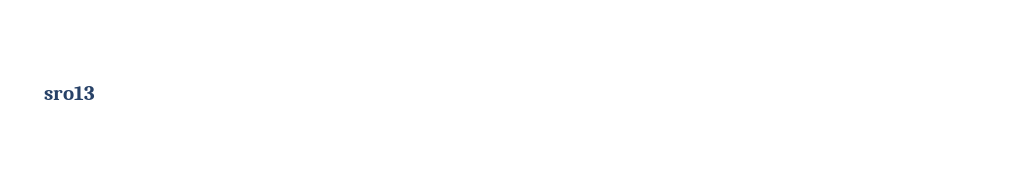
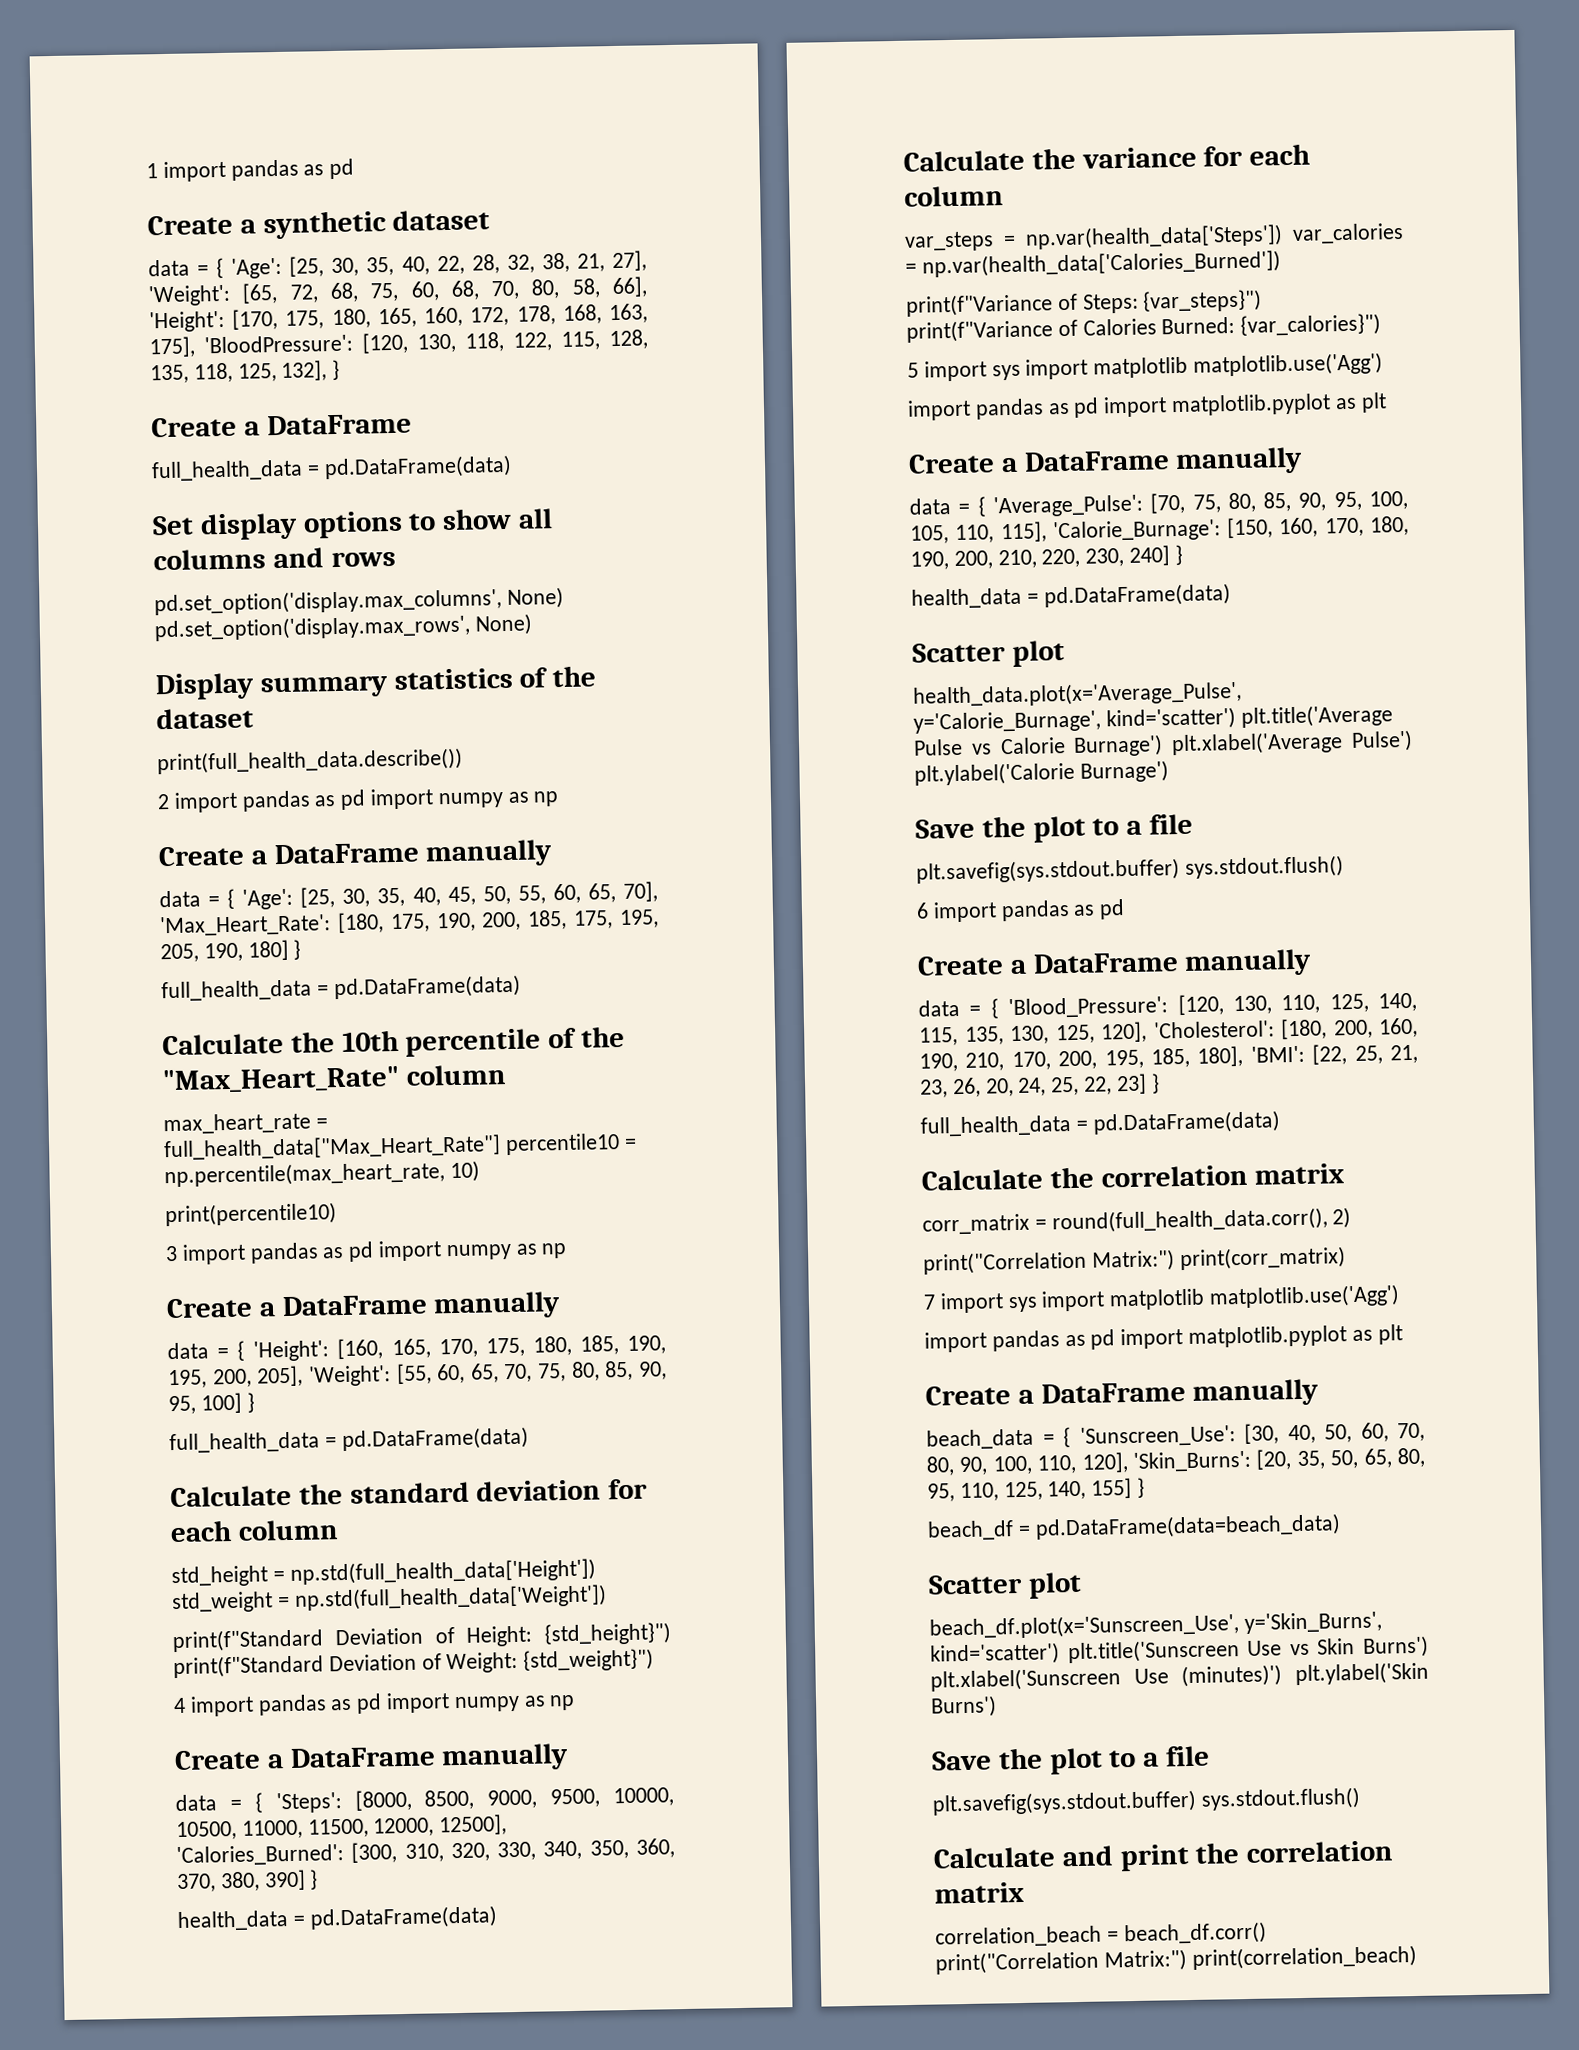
[44,86,95,100] sro13 -> [146,158,355,183] [147,209,491,240] [148,250,648,279] [148,276,649,307] [149,303,648,333] [149,329,648,358] [150,359,341,384] [151,413,412,438] [151,454,512,482] [152,507,554,541] [153,547,396,571] [154,586,564,616] [154,613,533,642] [155,665,597,701] [156,707,254,730] [157,747,463,775] [157,788,560,813] [158,839,554,868] [159,881,659,910] [159,909,659,937] [160,939,302,963] [161,974,521,1002] [162,1025,626,1057] [162,1064,507,1094] [163,1112,328,1135] [163,1133,637,1161] [164,1160,480,1188] [165,1202,337,1227] [165,1240,568,1265] [166,1291,562,1320] [167,1335,667,1362] [168,1360,667,1389] [168,1392,255,1415] [169,1426,529,1454] [170,1478,649,1508] [170,1519,339,1543] [171,1558,596,1588] [172,1584,607,1614] [172,1622,671,1653] [173,1648,655,1679] [173,1692,576,1717] [174,1743,570,1772] [175,1787,674,1814] [176,1814,508,1841] [176,1838,675,1867] [177,1869,319,1893] [177,1905,497,1932] [903,143,1311,172] [904,185,1004,207] [904,222,1404,252] [905,250,1281,278] [906,289,1263,317] [906,313,1382,343] [907,352,1384,382] [907,392,1387,421] [908,446,1304,476] [909,490,1408,518] [910,515,1409,544] [910,544,1183,570] [911,583,1231,609] [912,640,1065,667] [912,680,1242,708] [913,704,1393,734] [913,729,1413,757] [914,760,1169,786] [915,813,1194,843] [916,855,1344,884] [916,899,1126,923] [917,948,1313,977] [918,992,1417,1019] [919,1017,1418,1046] [919,1044,1418,1072] [919,1073,1160,1098] [920,1110,1280,1137] [921,1163,1345,1191] [922,1207,1352,1235] [923,1246,1346,1275] [923,1284,1401,1314] [924,1324,1403,1353] [925,1378,1320,1407] [926,1422,1425,1450] [926,1447,1425,1476] [927,1477,1146,1502] [927,1513,1341,1541] [928,1571,1082,1599] [929,1611,1382,1640] [930,1635,1429,1666] [930,1661,1429,1692] [930,1695,997,1718] [931,1745,1211,1775] [932,1786,1361,1816] [933,1840,1394,1872] [934,1881,1024,1904] [935,1921,1267,1948] [935,1944,1417,1975] 1 import pandas as pd // Create a synthetic dataset // data = { 'Age': [25, 30, 35, 40, 22, 28, 32, 38, 21, 27], 'Weight': [65, 72, 68, 75, 60, 68, 70, 80, 58, 66], 'Height': [170, 175, 180, 165, 160, 172, 178, 168, 163, 175], 'BloodPressure': [120, 130, 118, 122, 115, 128, 135, 118, 125, 132], } // Create a DataFrame // full_health_data = pd.DataFrame(data) // Set display options to show all columns and rows // pd.set_option('display.max_columns', None) pd.set_option('display.max_rows', None) // Display summary statistics of the dataset // print(full_health_data.describe()) // 2 import pandas as pd import numpy as np // Create a DataFrame manually // data = { 'Age': [25, 30, 35, 40, 45, 50, 55, 60, 65, 70], 'Max_Heart_Rate': [180, 175, 190, 200, 185, 175, 195, 205, 190, 180] } // full_health_data = pd.DataFrame(data) // Calculate the 10th percentile of the "Max_Heart_Rate" column // max_heart_rate = full_health_data["Max_Heart_Rate"] percentile10 = np.percentile(max_heart_rate, 10) // print(percentile10) // 3 import pandas as pd import numpy as np // Create a DataFrame manually // data = { 'Height': [160, 165, 170, 175, 180, 185, 190, 195, 200, 205], 'Weight': [55, 60, 65, 70, 75, 80, 85, 90, 95, 100] } // full_health_data = pd.DataFrame(data) // Calculate the standard deviation for each column // std_height = np.std(full_health_data['Height']) std_weight = np.std(full_health_data['Weight']) // print(f"Standard Deviation of Height: {std_height}") print(f"Standard Deviation of Weight: {std_weight}") // 4 import pandas as pd import numpy as np // Create a DataFrame manually // data = { 'Steps': [8000, 8500, 9000, 9500, 10000, 10500, 11000, 11500, 12000, 12500], 'Calories_Burned': [300, 310, 320, 330, 340, 350, 360, 370, 380, 390] } // health_data = pd.DataFrame(data) // Calculate the variance for each column // var_steps = np.var(health_data['Steps']) var_calories = np.var(health_data['Calories_Burned']) // print(f"Variance of Steps: {var_steps}") print(f"Variance of Calories Burned: {var_calories}") // 5 import sys import matplotlib matplotlib.use('Agg') // import pandas as pd import matplotlib.pyplot as plt // Create a DataFrame manually // data = { 'Average_Pulse': [70, 75, 80, 85, 90, 95, 100, 105, 110, 115], 'Calorie_Burnage': [150, 160, 170, 180, 190, 200, 210, 220, 230, 240] } // health_data = pd.DataFrame(data) // Scatter plot // health_data.plot(x='Average_Pulse', y='Calorie_Burnage', kind='scatter') plt.title('Average Pulse vs Calorie Burnage') plt.xlabel('Average Pulse') plt.ylabel('Calorie Burnage') // Save the plot to a file // plt.savefig(sys.stdout.buffer) sys.stdout.flush() // 6 import pandas as pd // Create a DataFrame manually // data = { 'Blood_Pressure': [120, 130, 110, 125, 140, 115, 135, 130, 125, 120], 'Cholesterol': [180, 200, 160, 190, 210, 170, 200, 195, 185, 180], 'BMI': [22, 25, 21, 23, 26, 20, 24, 25, 22, 23] } // full_health_data = pd.DataFrame(data) // Calculate the correlation matrix // corr_matrix = round(full_health_data.corr(), 2) // print("Correlation Matrix:") print(corr_matrix) // 7 import sys import matplotlib matplotlib.use('Agg') // import pandas as pd import matplotlib.pyplot as plt // Create a DataFrame manually // beach_data = { 'Sunscreen_Use': [30, 40, 50, 60, 70, 80, 90, 100, 110, 120], 'Skin_Burns': [20, 35, 50, 65, 80, 95, 110, 125, 140, 155] } // beach_df = pd.DataFrame(data=beach_data) // Scatter plot // beach_df.plot(x='Sunscreen_Use', y='Skin_Burns', kind='scatter') plt.title('Sunscreen Use vs Skin Burns') plt.xlabel('Sunscreen Use (minutes)') plt.ylabel('Skin Burns') // Save the plot to a file // plt.savefig(sys.stdout.buffer) sys.stdout.flush() // Calculate and print the correlation matrix // correlation_beach = beach_df.corr() print("Correlation Matrix:") print(correlation_beach)

